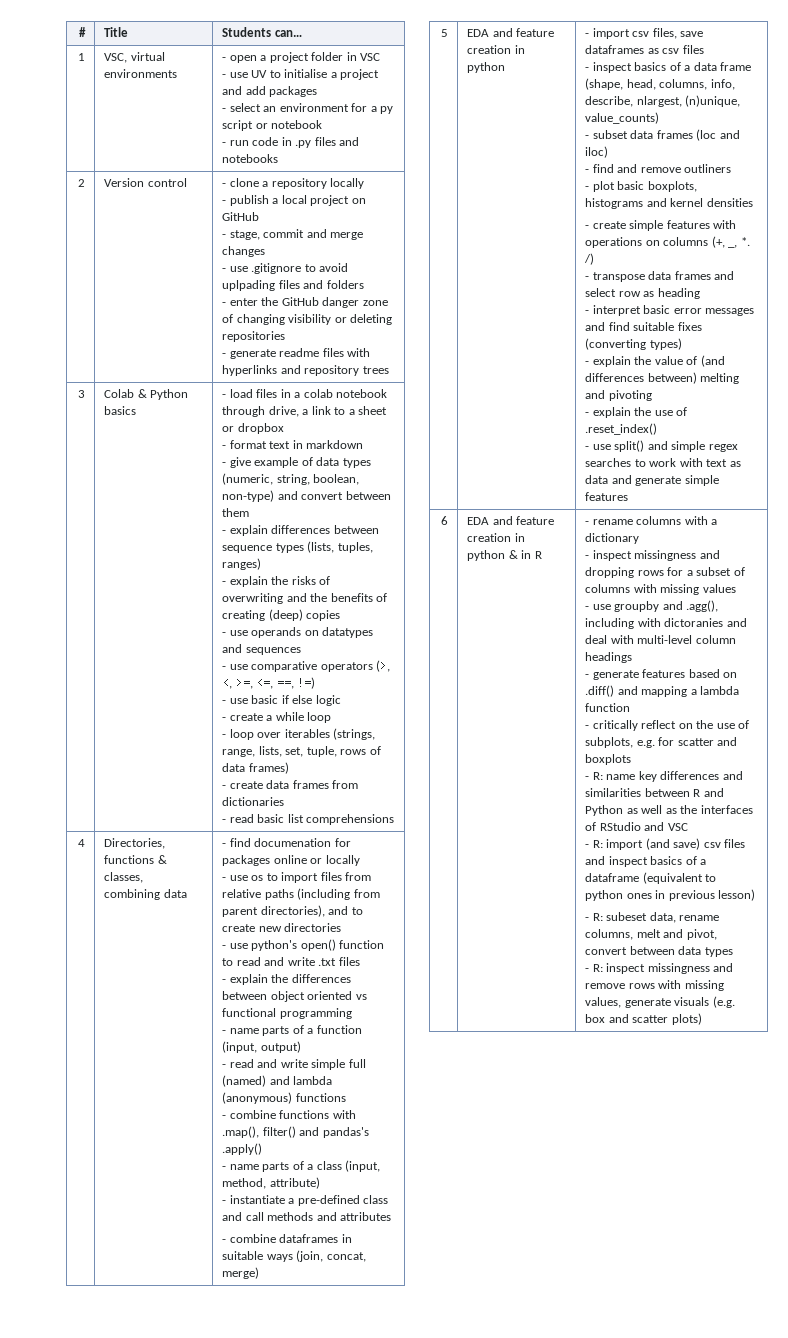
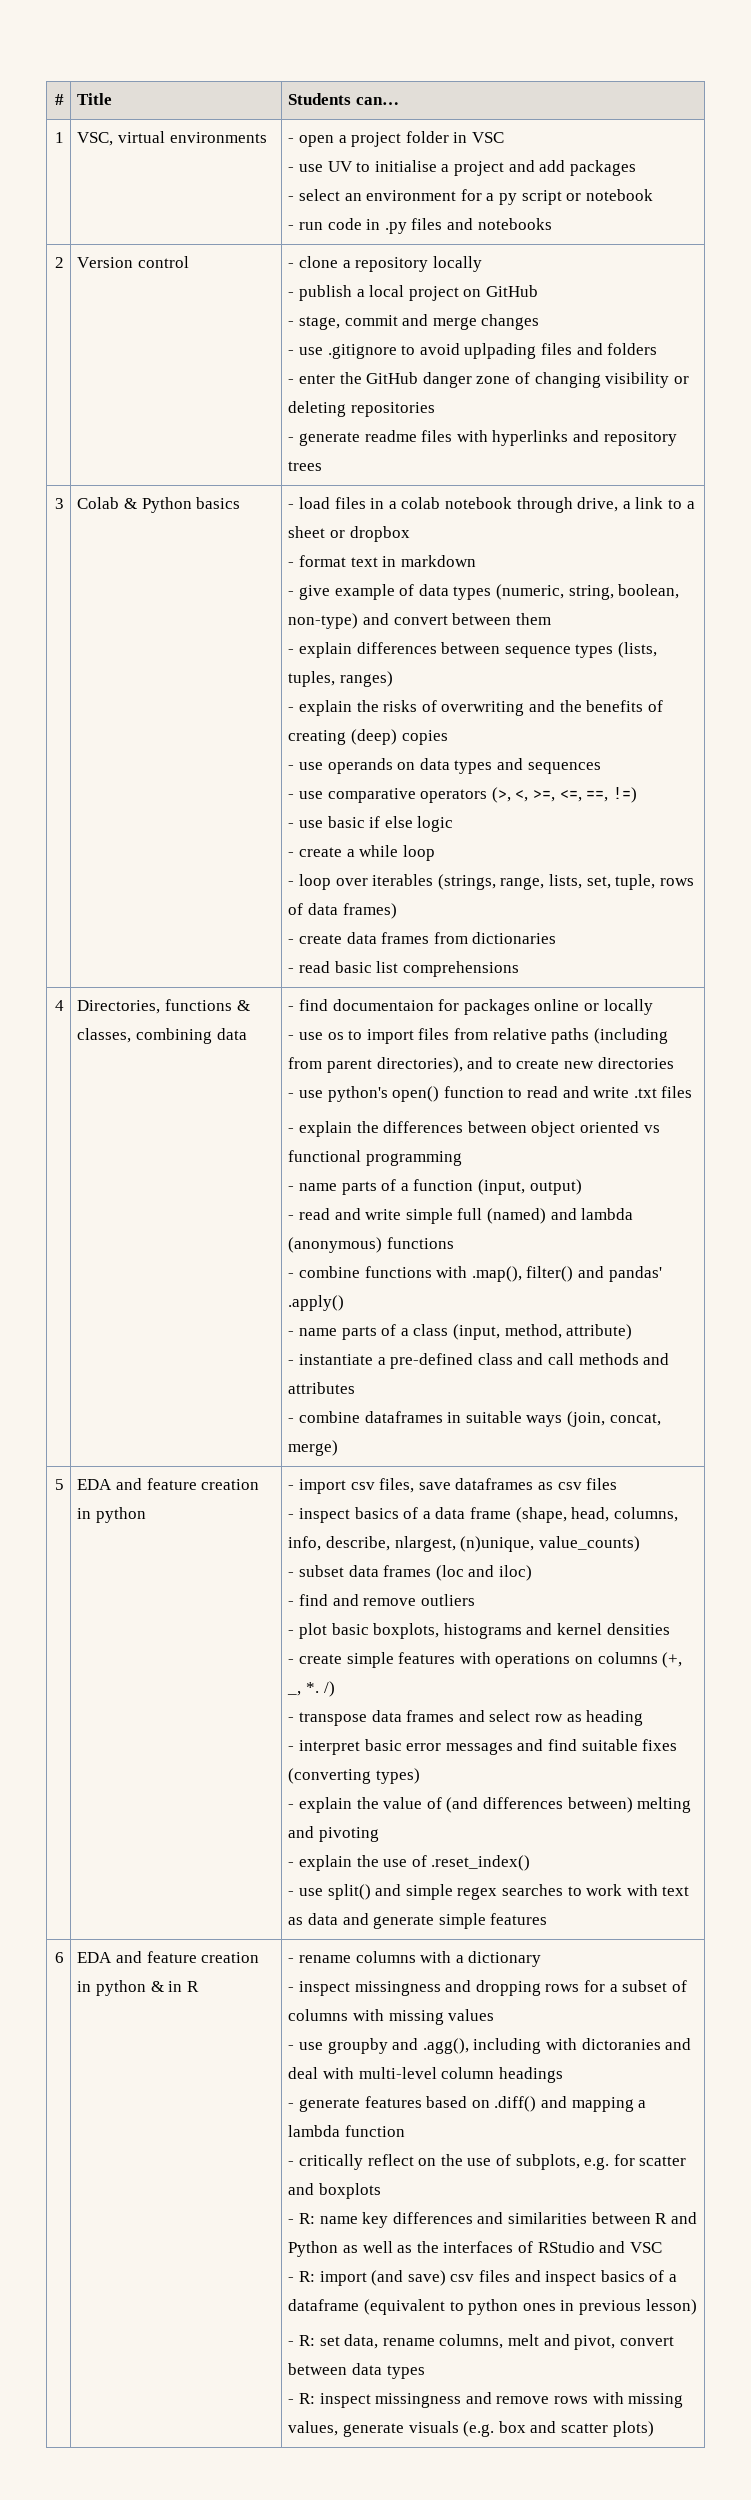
[322,627,374,638] datatypes -> [419,758,493,774] data types
[254,838,332,847] documenation -> [332,999,434,1011] documentaion
[322,1127,369,1138] pandas's -> [608,1266,662,1282] pandas'
[684,164,732,173] outliners -> [420,1594,475,1606] outliers
[606,912,648,921] subeset -> [319,2336,340,2346] set

